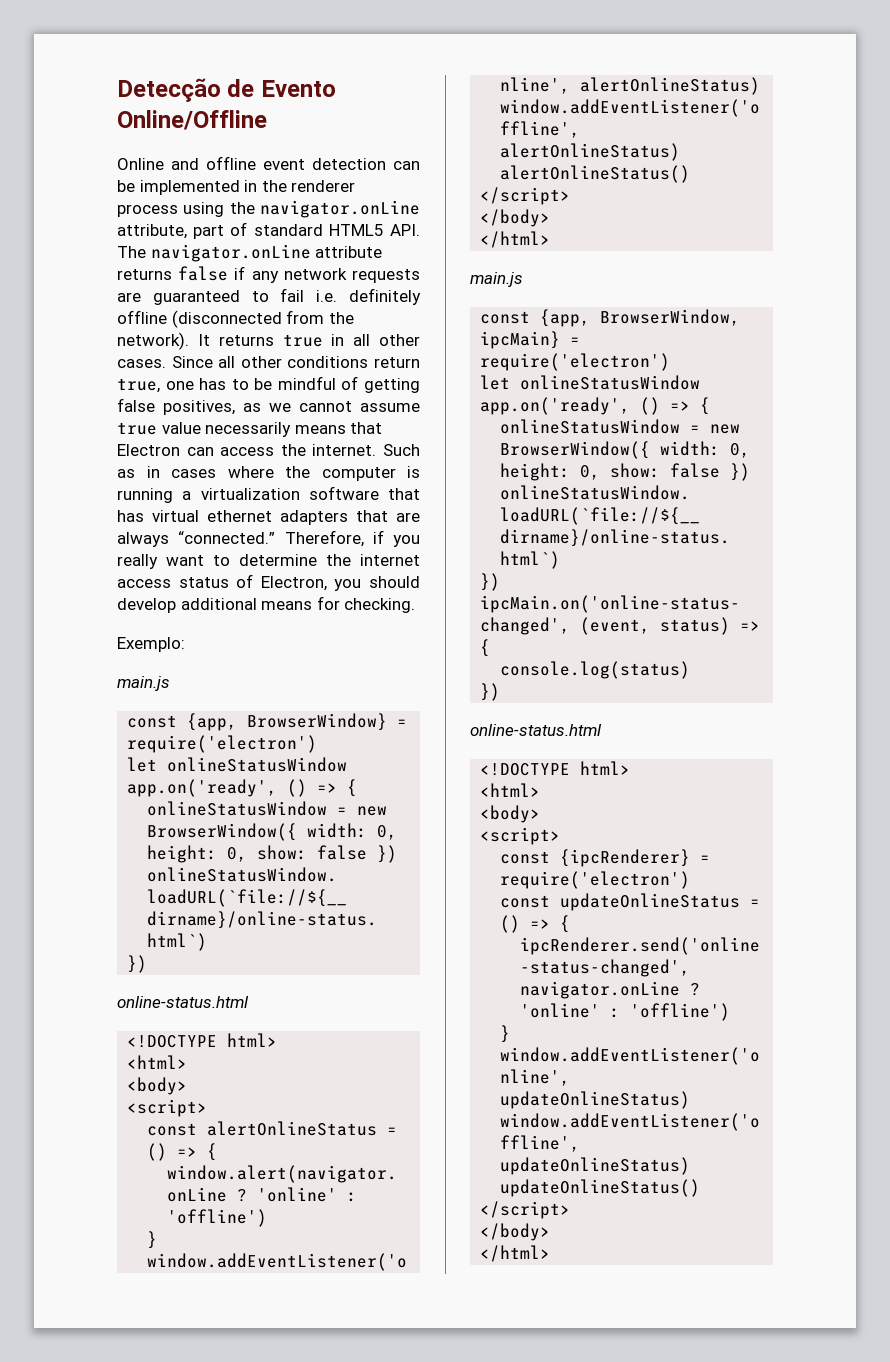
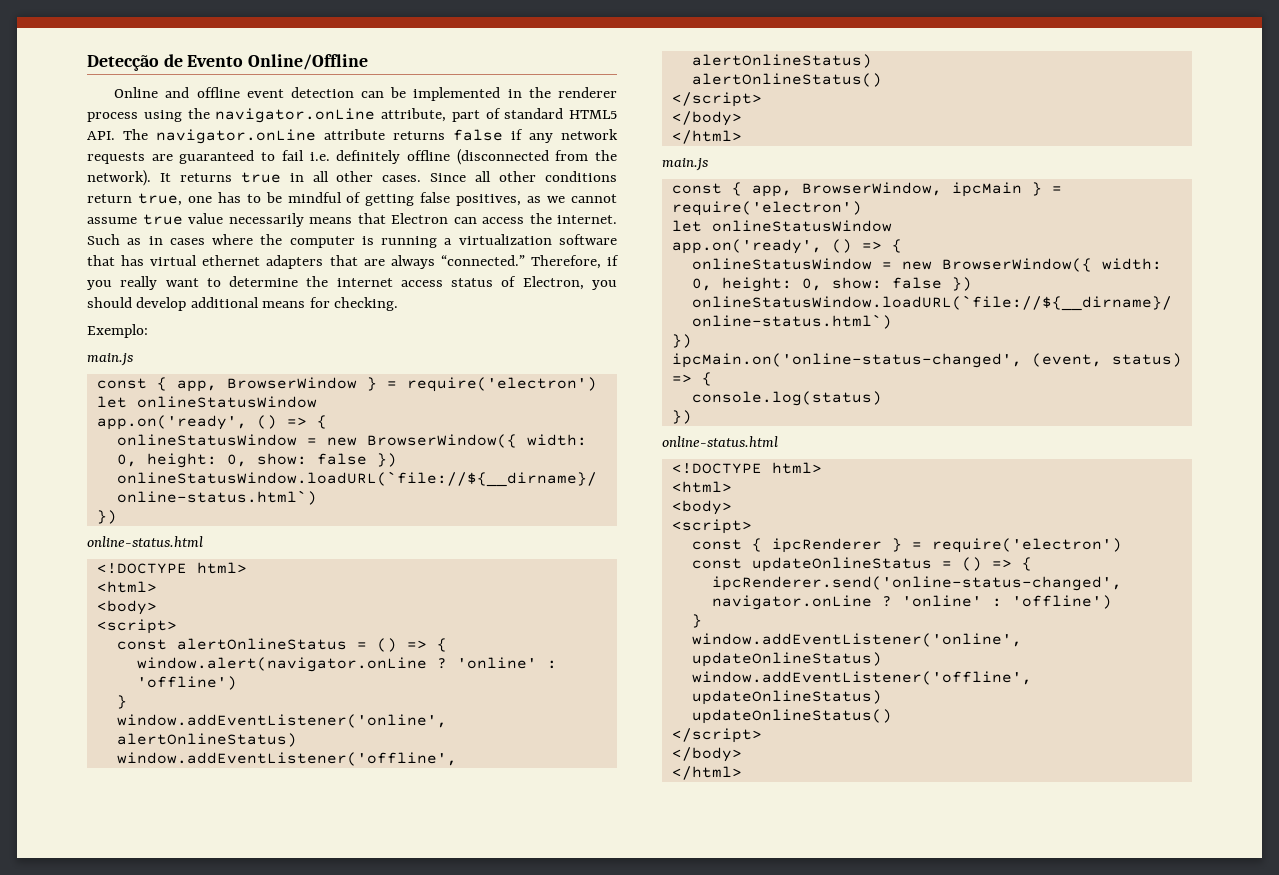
[187,713,388,731] {app, BrowserWindow} -> [156,377,377,392] { app, BrowserWindow }
[540,309,741,327] [480,331,561,349] {app, BrowserWindow, ipcMain} -> [731,182,1042,197] { app, BrowserWindow, ipcMain }
[560,849,691,867] {ipcRenderer} -> [751,538,902,553] { ipcRenderer }

